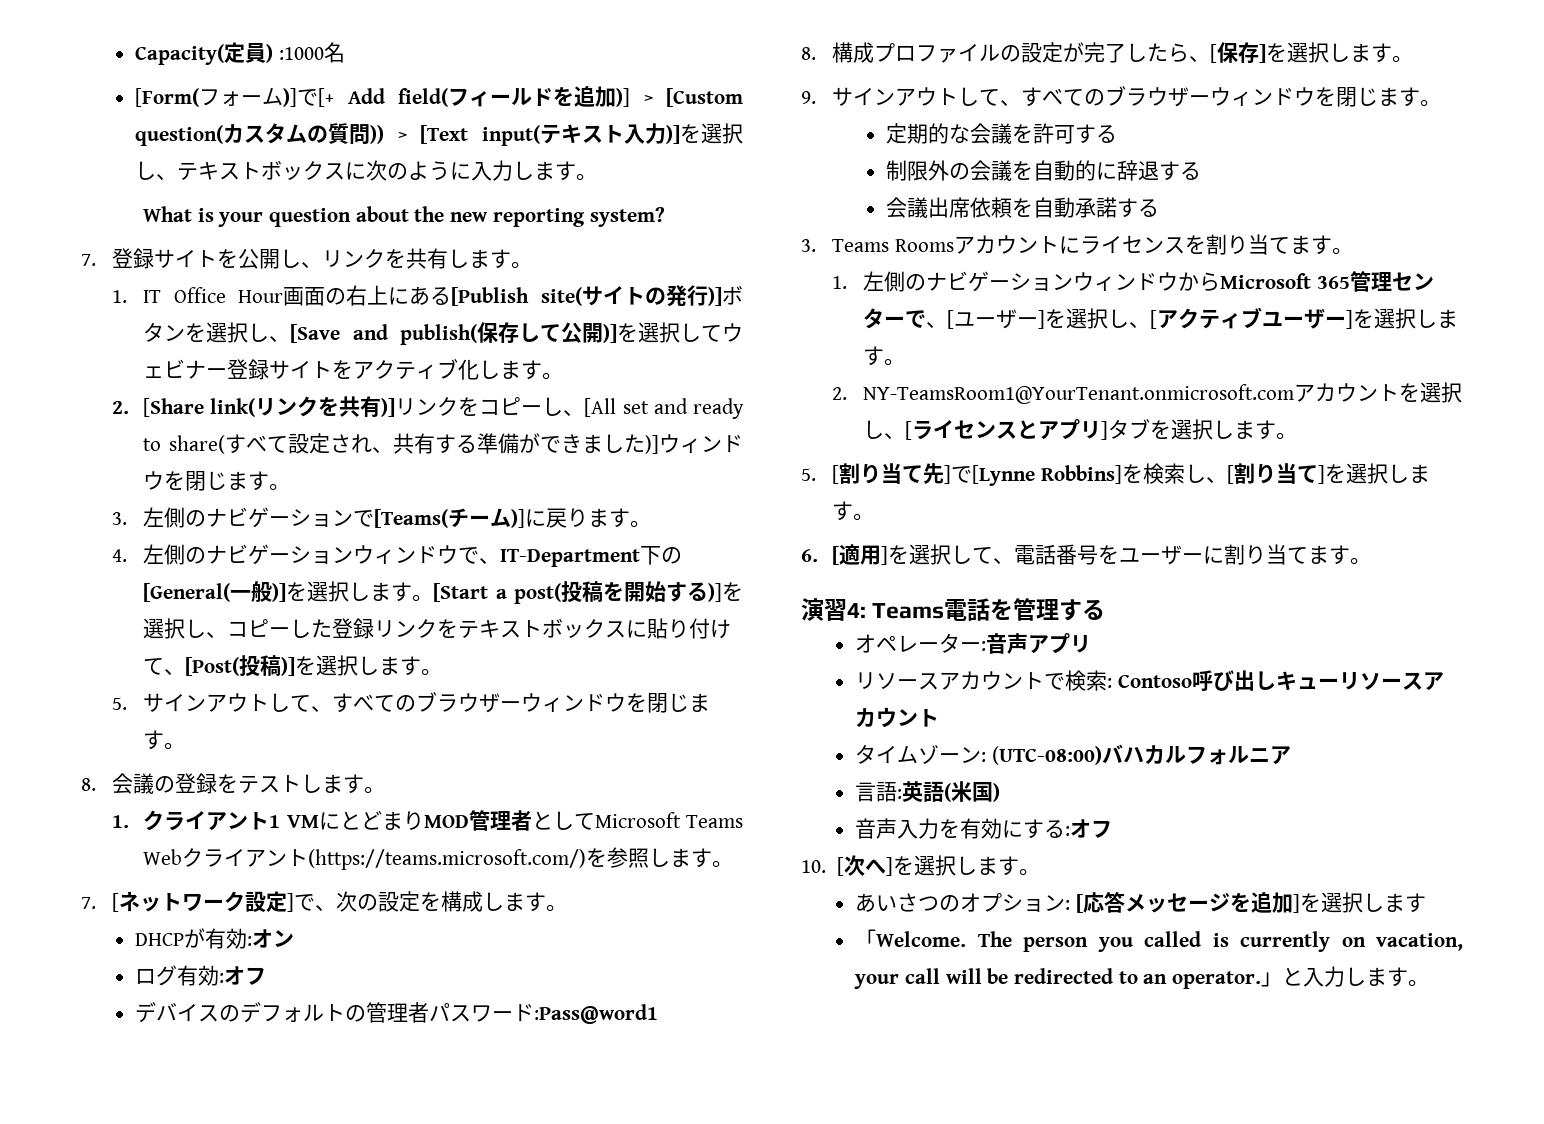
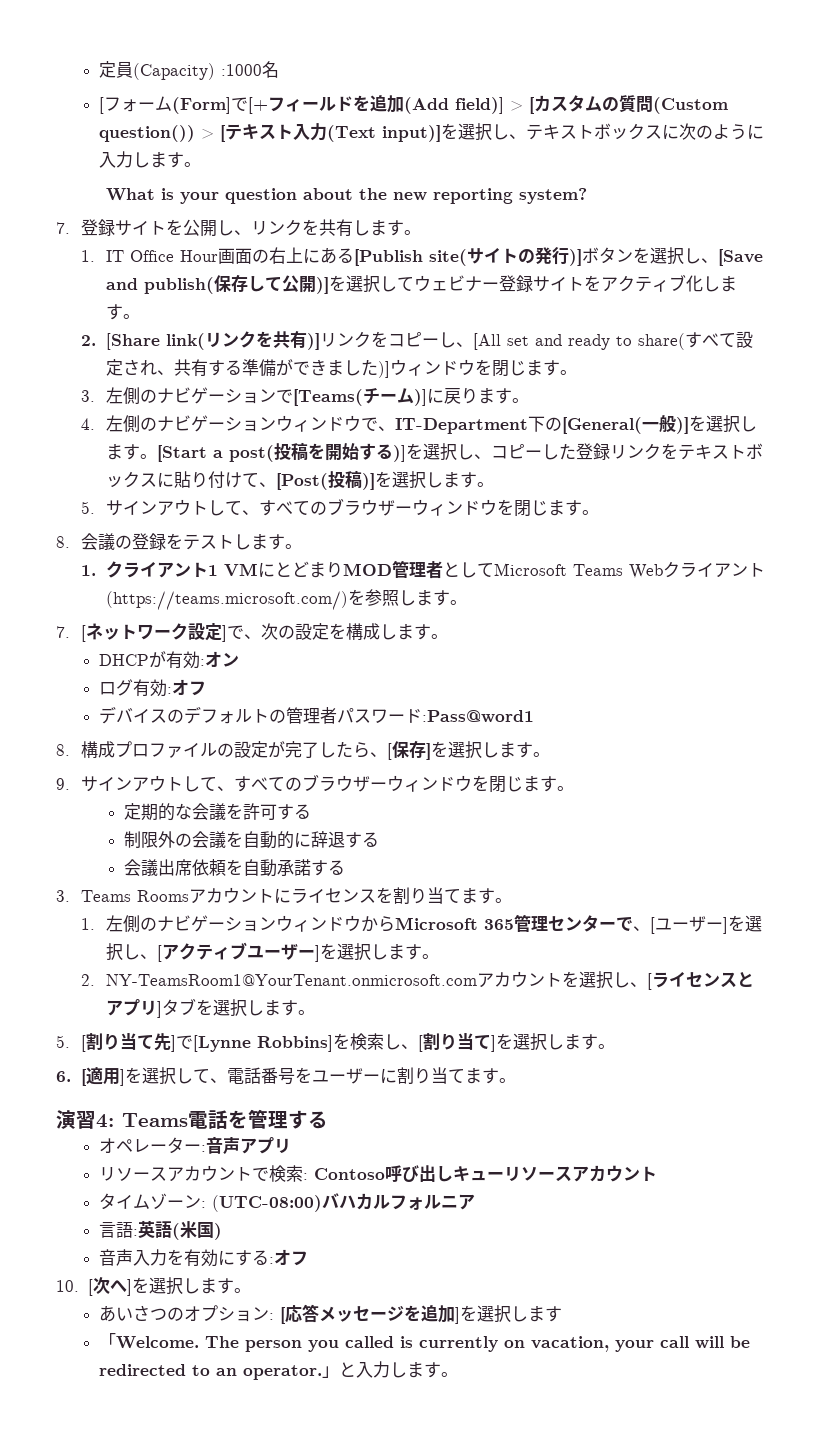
[135,42,274,65] Capacity(定員) -> [99,61,216,80] 定員(Capacity)
[135,88,200,107] [Form( -> [99,97,105,114] [
[283,86,744,107] [135,123,540,146] )]で[+ Add field(フィールドを追加)] > [Custom question(カスタムの質問)) > [Text input( -> [172,95,729,114] [99,125,226,142] (Form]で[+フィールドを追加(Add field)] > [カスタムの質問(Custom question()) > [
[666,125,680,144] )] -> [327,125,442,142] (Text input)]

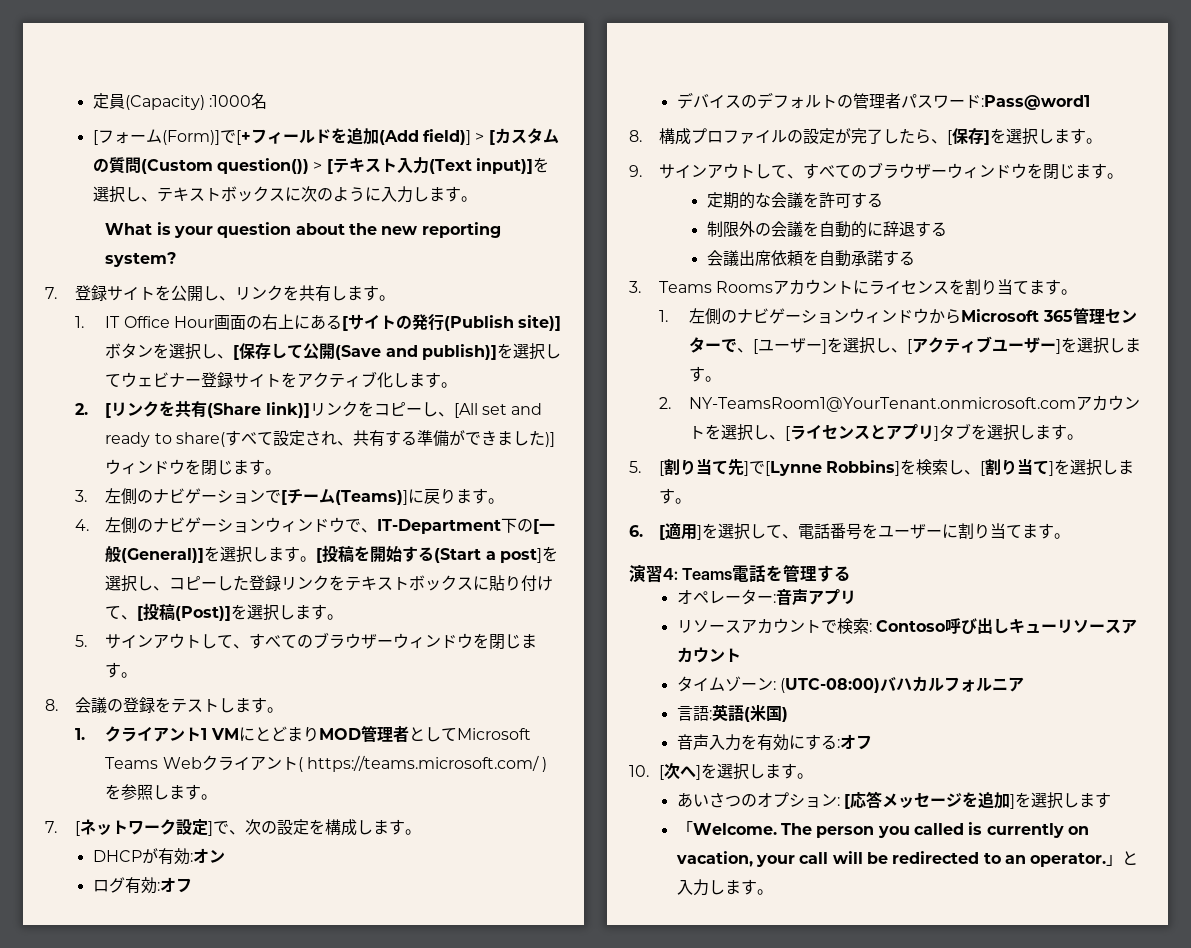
[172,97,232,114] (Form] -> [161,130,220,145] (Form)]
[353,249,467,266] [Publish site( -> [341,316,348,331] [
[568,249,582,266] )] -> [443,315,562,331] (Publish site)]
[717,249,763,266] [105,274,329,294] [Save and publish(保存して公開)] -> [233,343,497,360] [保存して公開(Save and publish)]
[105,331,320,350] [Share link(リンクを共有)] -> [105,401,310,418] [リンクを共有(Share link)]
[292,387,427,406] [Teams(チーム)] -> [281,488,409,505] [チーム(Teams)]
[561,415,757,434] [105,444,274,462] [General(一般)]を選択します。[Start a post( -> [533,519,556,534] [105,546,323,563] [一般(General)]を選択します。[
[392,445,406,462] )] -> [434,548,542,563] (Start a post]
[275,470,375,490] [Post(投稿)] -> [137,603,232,621] [投稿(Post)]
[105,591,348,610] (https://teams.microsoft.com/) -> [297,755,548,772] ( https://teams.microsoft.com/ )

